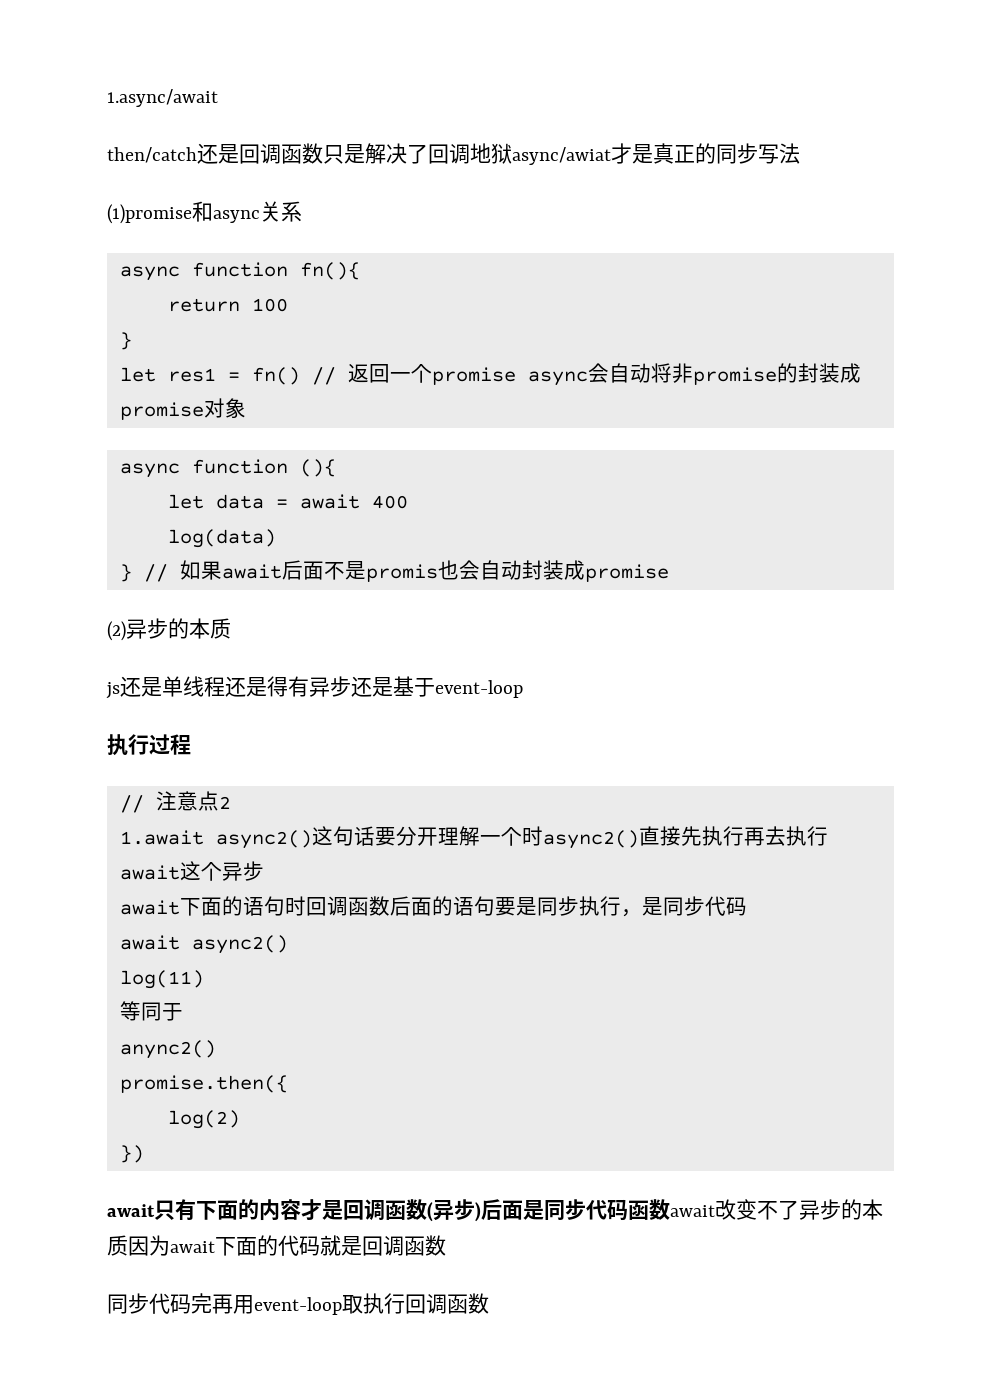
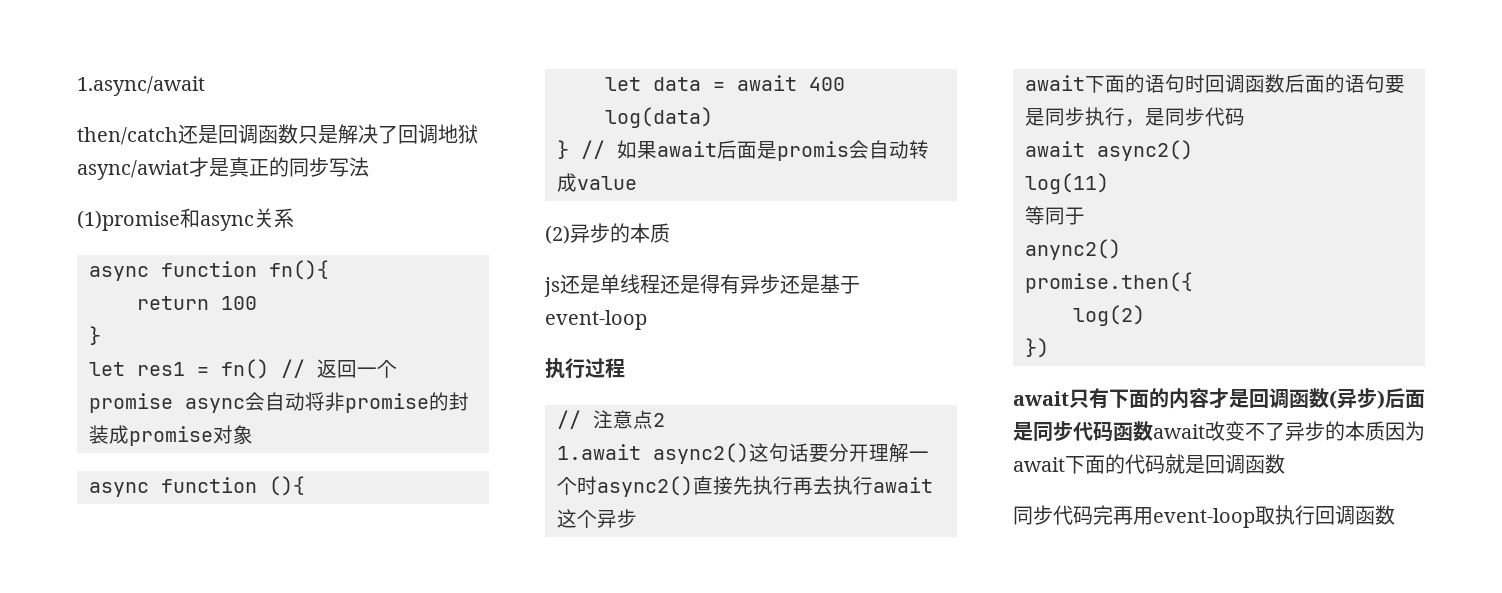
[323,560,669,582] 不是promis也会自动封装成promise -> [757,140,929,161] [557,173,637,192] 是promis会自动转成value

